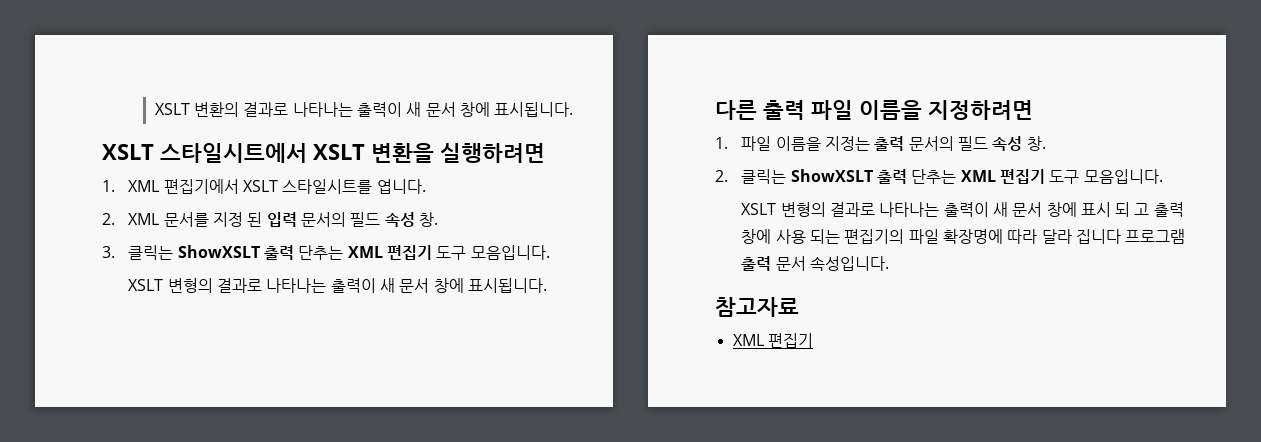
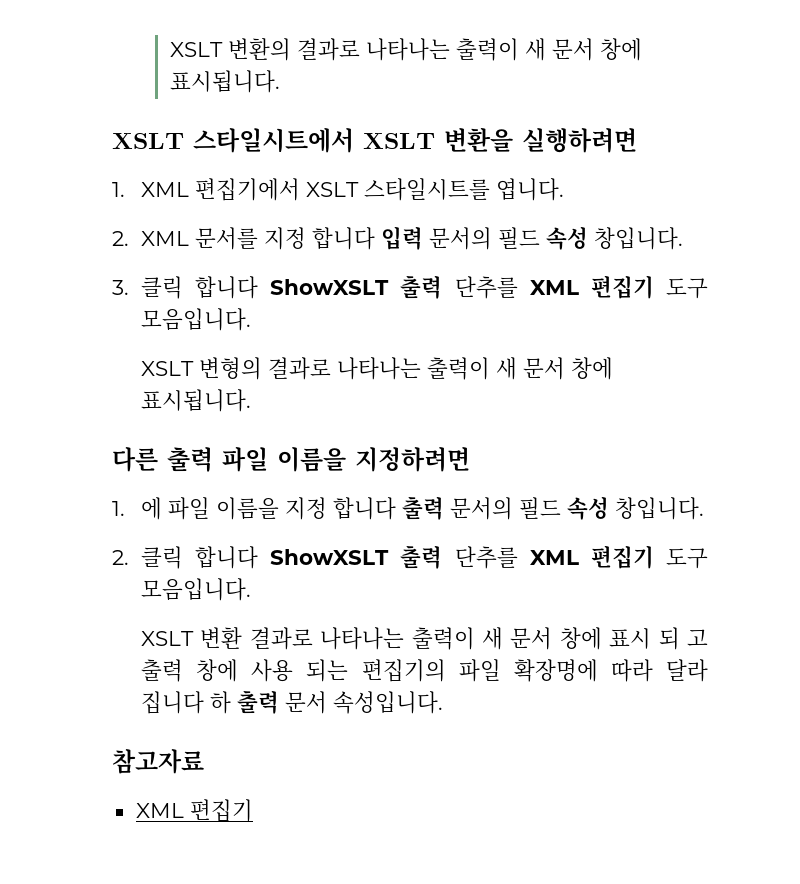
[247,212,263,227] 된 -> [312,227,376,250] 합니다
[418,212,438,227] 창. -> [594,227,684,250] 창입니다.
[128,245,344,260] 클릭는 ShowXSLT 출력 단추는 -> [141,276,518,299] 클릭 합니다 ShowXSLT 출력 단추를
[741,136,870,151] 파일 이름을 지정는 -> [141,497,397,520] 에 파일 이름을 지정 합니다
[1026,136,1046,151] [715,169,1163,184] [741,202,826,217] 창. // 2. 클릭는 ShowXSLT 출력 단추는 XML 편집기 도구 모음입니다. // XSLT 변형의 -> [615,497,705,520] [112,545,708,569] [141,578,252,601] [141,627,243,649] 창입니다. // 2. 클릭 합니다 ShowXSLT 출력 단추를 XML 편집기 도구 모음입니다. // XSLT 변환
[1125,229,1186,244] 프로그램 -> [210,691,232,714] 하

